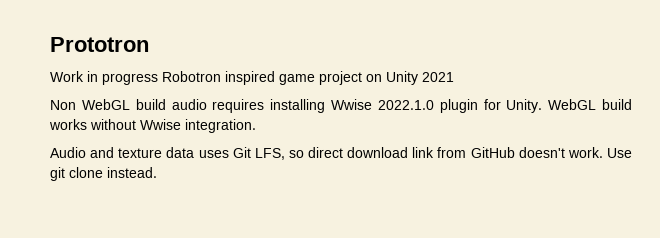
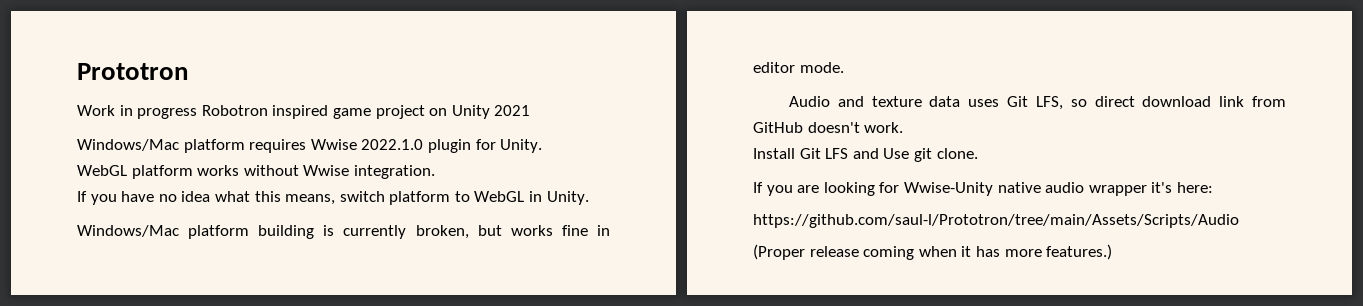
[50,99,326,113] Non WebGL build audio requires installing -> [77,139,307,153] Windows/Mac platform requires
[548,99,632,110] WebGL build -> [77,165,193,179] // WebGL platform
(256, 126) none -> [77,191,589,205] [77,225,610,239] [753,62,844,73] // If you have no idea what this means, switch platform to WebGL in Unity. // Windows/Mac platform building is currently broken, but works fine in editor mode.
[607,148,632,158] [50,167,157,181] Use git clone instead. -> [753,148,978,162] [753,182,1213,196] [753,214,1239,228] [753,244,1113,260] // Install Git LFS and Use git clone. // If you are looking for Wwise-Unity native audio wrapper it's here: // https://github.com/saul-l/Prototron/tree/main/Assets/Scripts/Audio // (Proper release coming when it has more features.)

